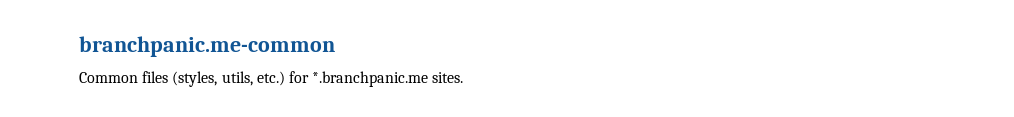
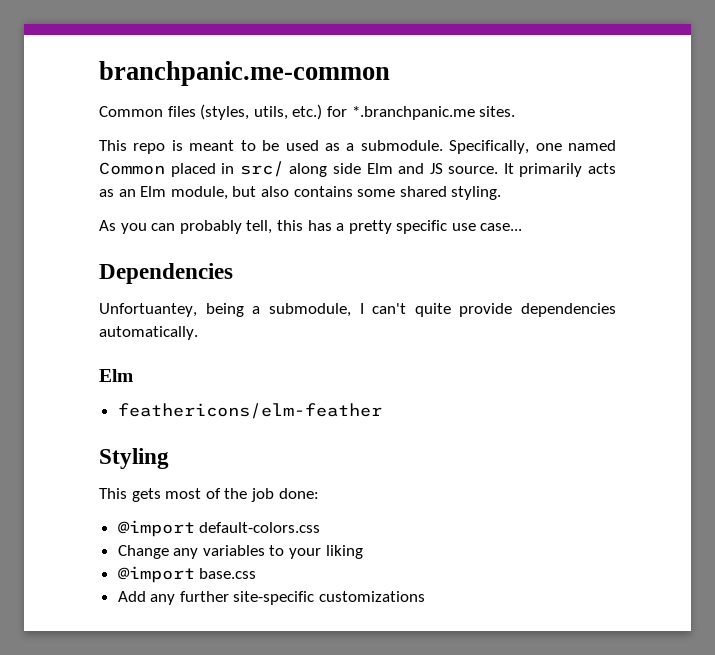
(464, 77) none -> [99,140,616,154] [99,161,616,177] [99,186,502,200] [99,220,523,234] [99,263,233,284] [99,303,616,317] [99,326,198,340] [99,369,133,382] [117,403,382,419] [99,448,169,469] [99,488,319,502] [117,520,321,537] [117,545,363,559] [117,566,257,583] [117,591,426,605] // This repo is meant to be used as a submodule. Specifically, one named Common placed in src/ along side Elm and JS source. It primarily acts as an Elm module, but also contains some shared styling. // As you can probably tell, this has a pretty specific use case... // Dependencies // Unfortuantey, being a submodule, I can't quite provide dependencies automatically. // Elm // feathericons/elm-feather // Styling // This gets most of the job done: // @import default-colors.css // Change any variables to your liking // @import base.css // Add any further site-specific customizations

